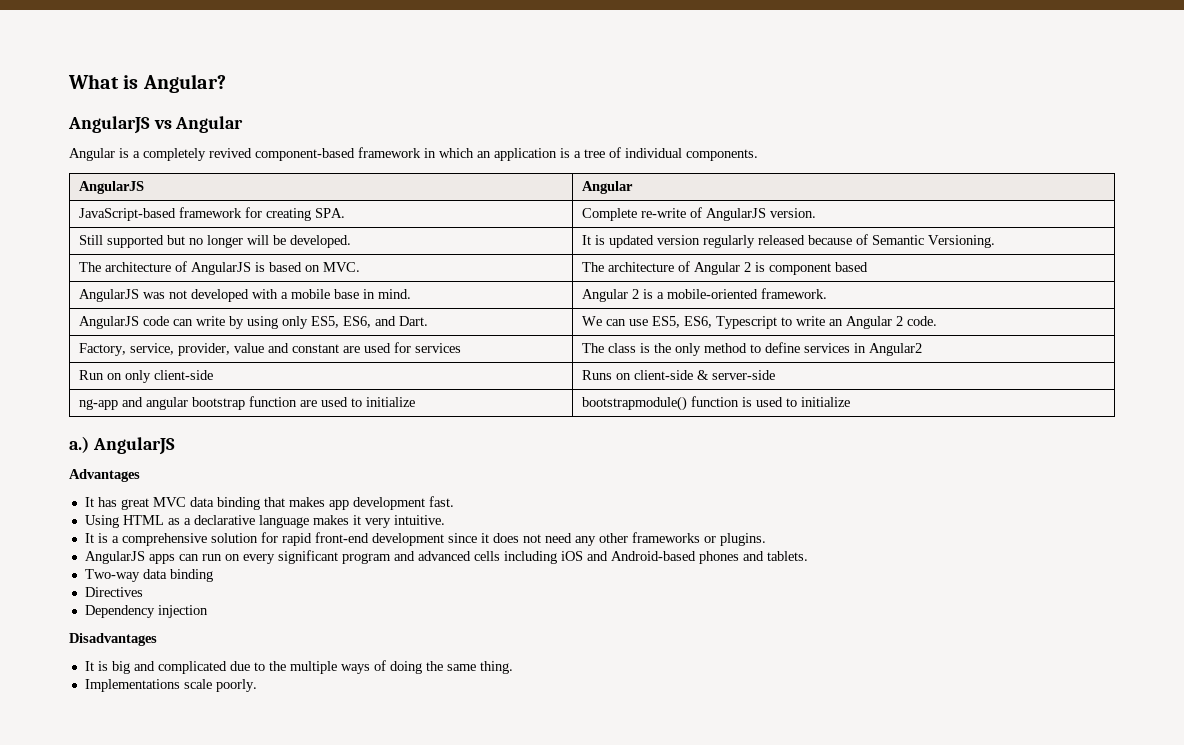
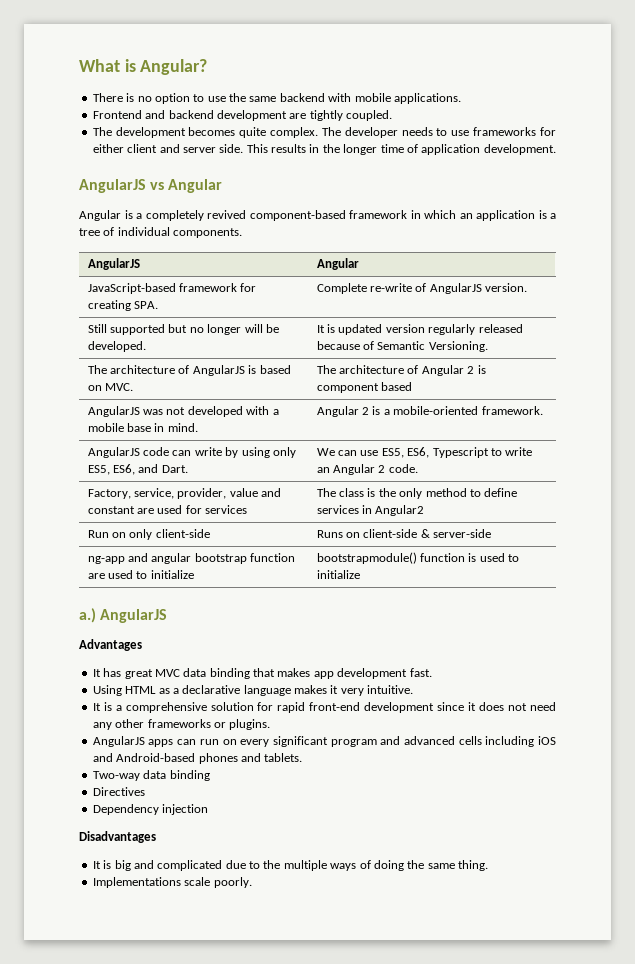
(226, 83) none -> [92,93,461,104] [92,110,392,121] [92,127,556,138] [92,144,556,155] // There is no option to use the same backend with mobile applications. // Frontend and backend development are tightly coupled. // The development becomes quite complex. The developer needs to use frameworks for either client and server side. This results in the longer time of application development.

